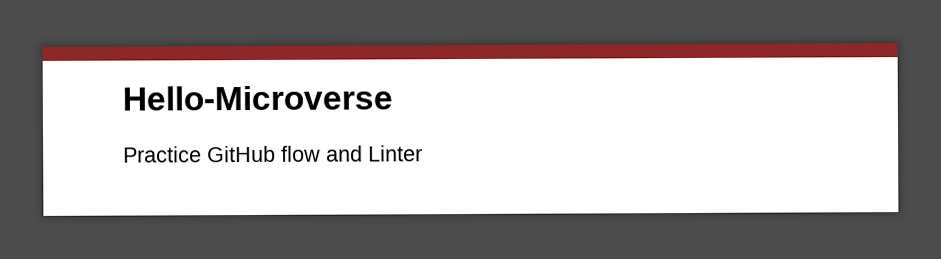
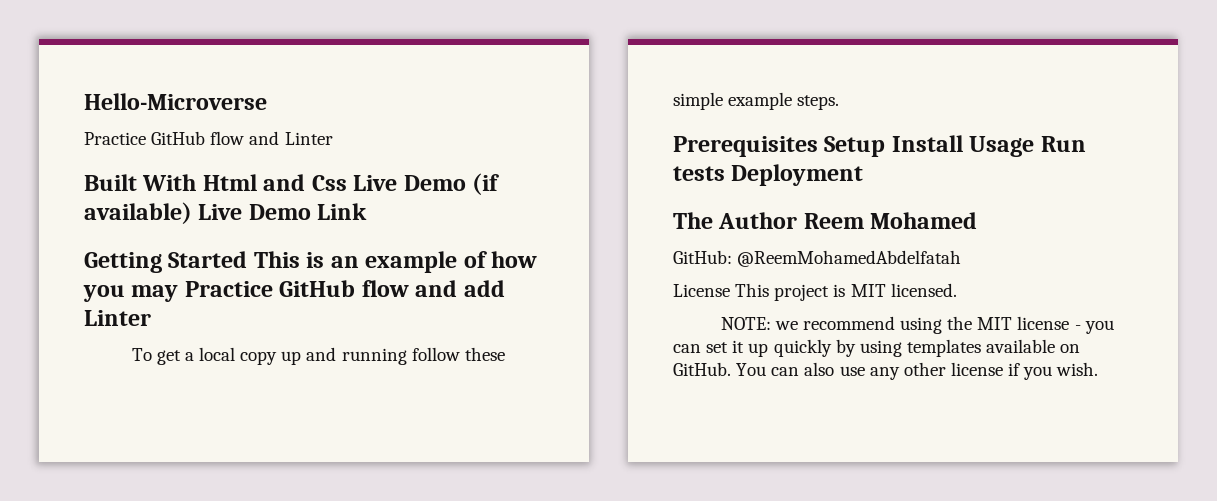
(423, 153) none -> [84,173,500,195] [84,202,368,224] [84,251,538,273] [83,280,505,302] [84,310,151,326] [131,347,505,365] [673,92,840,110] [673,135,1086,157] [673,164,864,186] [673,212,978,229] [673,250,962,267] [673,283,957,301] [720,316,1114,334] [673,339,1081,357] [673,362,1099,380] // Built With Html and Css Live Demo (if available) Live Demo Link // Getting Started This is an example of how you may Practice GitHub flow and add Linter // To get a local copy up and running follow these simple example steps. // Prerequisites Setup Install Usage Run tests Deployment // The Author Reem Mohamed // GitHub: @ReemMohamedAbdelfatah // License This project is MIT licensed. // NOTE: we recommend using the MIT license - you can set it up quickly by using templates available on GitHub. You can also use any other license if you wish.

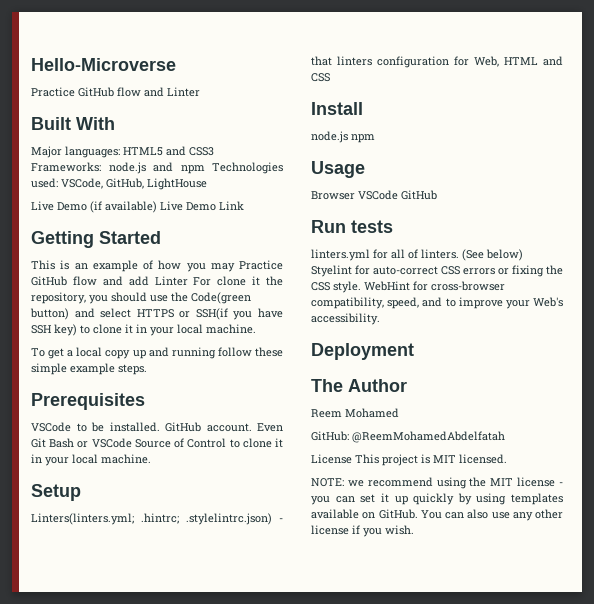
[202,174,347,191] Html and Css -> [31,146,214,158] [31,162,283,174] [31,178,207,190] // Major languages: HTML5 and CSS3 Frameworks: node.js and npm Technologies used: VSCode, GitHub, LightHouse //
(248, 259) none -> (161, 237) //
(151, 318) none -> [193,276,283,286] [31,292,251,304] [30,308,284,320] [31,324,256,336] For clone it the repository, you should use the Code(green button) and select HTTPS or SSH(if you have SSH key) to clone it in your local machine.
[824,136,886,157] Setup -> [31,422,283,432] [31,438,283,448] [31,454,151,466] [31,484,81,501] [31,513,283,525] [311,56,563,68] [311,73,330,82] // VSCode to be installed. GitHub account. Even Git Bash or VSCode Source of Control to clone it in your local machine. // Setup // Linters(linters.yml; .hintrc; .stylelintrc.json) - that linters configuration for Web, HTML and CSS //
(963, 143) none -> [311,131,375,143] // node.js npm //
(1035, 146) none -> [311,190,437,200] // Browser VSCode GitHub //
(725, 173) none -> [311,249,523,261] [311,265,563,277] [311,281,505,293] [311,297,563,309] [311,313,380,325] // linters.yml for all of linters. (See below) Styelint for auto-correct CSS errors or fixing the CSS style. WebHint for cross-browser compatibility, speed, and to improve your Web's accessibility. //
(798, 220) none -> (407, 385) //

